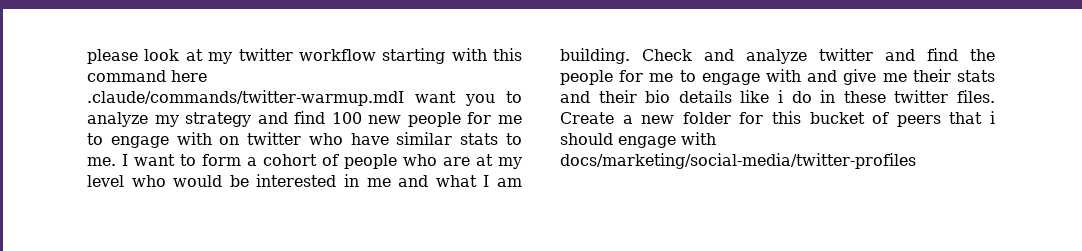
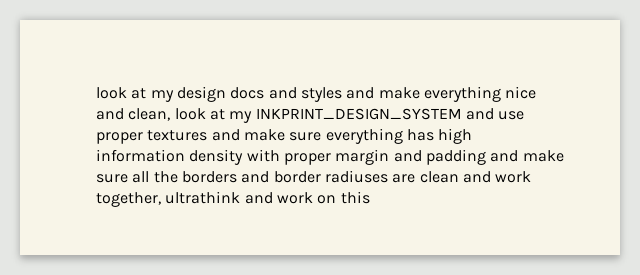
[87,48,522,64] [87,70,207,82] [87,90,522,106] [87,111,522,127] [87,132,522,148] [87,154,522,169] [87,174,523,187] [560,48,995,64] [560,69,995,85] [560,90,995,103] [560,111,995,127] [560,132,716,148] [560,153,916,169] please look at my twitter workflow starting with this command here .claude/commands/twitter-warmup.mdI want you to analyze my strategy and find 100 new people for me to engage with on twitter who have similar stats to me. I want to form a cohort of people who are at my level who would be interested in me and what I am building. Check and analyze twitter and find the people for me to engage with and give me their stats and their bio details like i do in these twitter files. Create a new folder for this bucket of peers that i should engage with docs/marketing/social-media/twitter-profiles -> [96,86,537,102] [96,108,525,123] [96,128,473,144] [96,149,564,165] [96,170,532,183] [96,191,370,207] look at my design docs and styles and make everything nice and clean, look at my INKPRINT_DESIGN_SYSTEM and use proper textures and make sure everything has high information density with proper margin and padding and make sure all the borders and border radiuses are clean and work together, ultrathink and work on this

